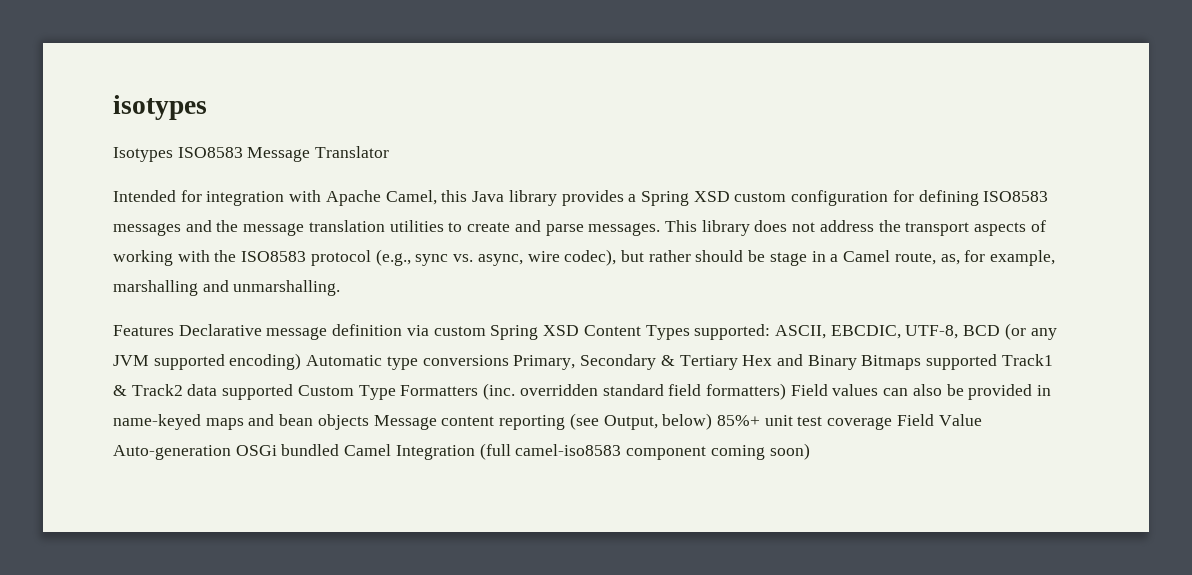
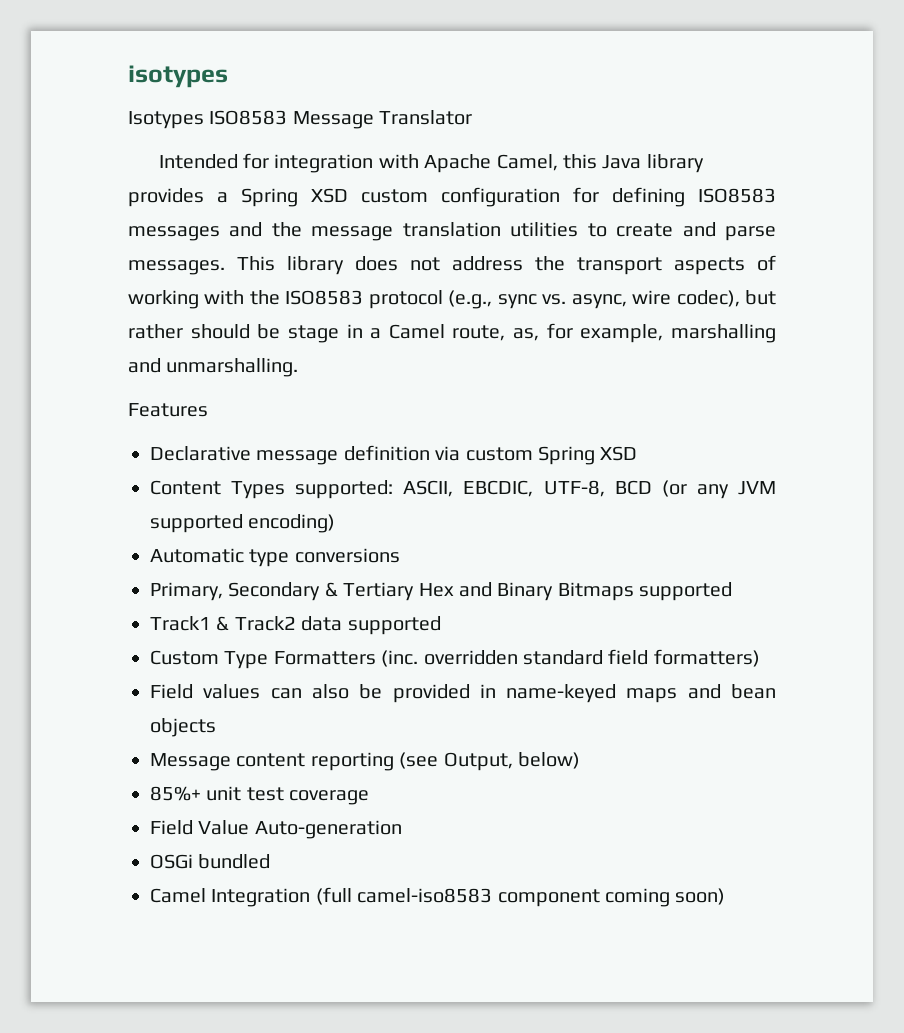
(174, 330) none -> (208, 410) //
(580, 330) none -> (638, 453) //
(302, 361) none -> (336, 523) //
(509, 360) none -> (400, 555) //
(998, 362) none -> (733, 591) //
(294, 392) none -> (441, 625) //
(786, 391) none -> (760, 658) //
(369, 422) none -> (216, 727) //
(713, 421) none -> (580, 760) //
(893, 423) none -> (370, 797) //
(231, 452) none -> (402, 829) //
(340, 450) none -> (271, 861) //

